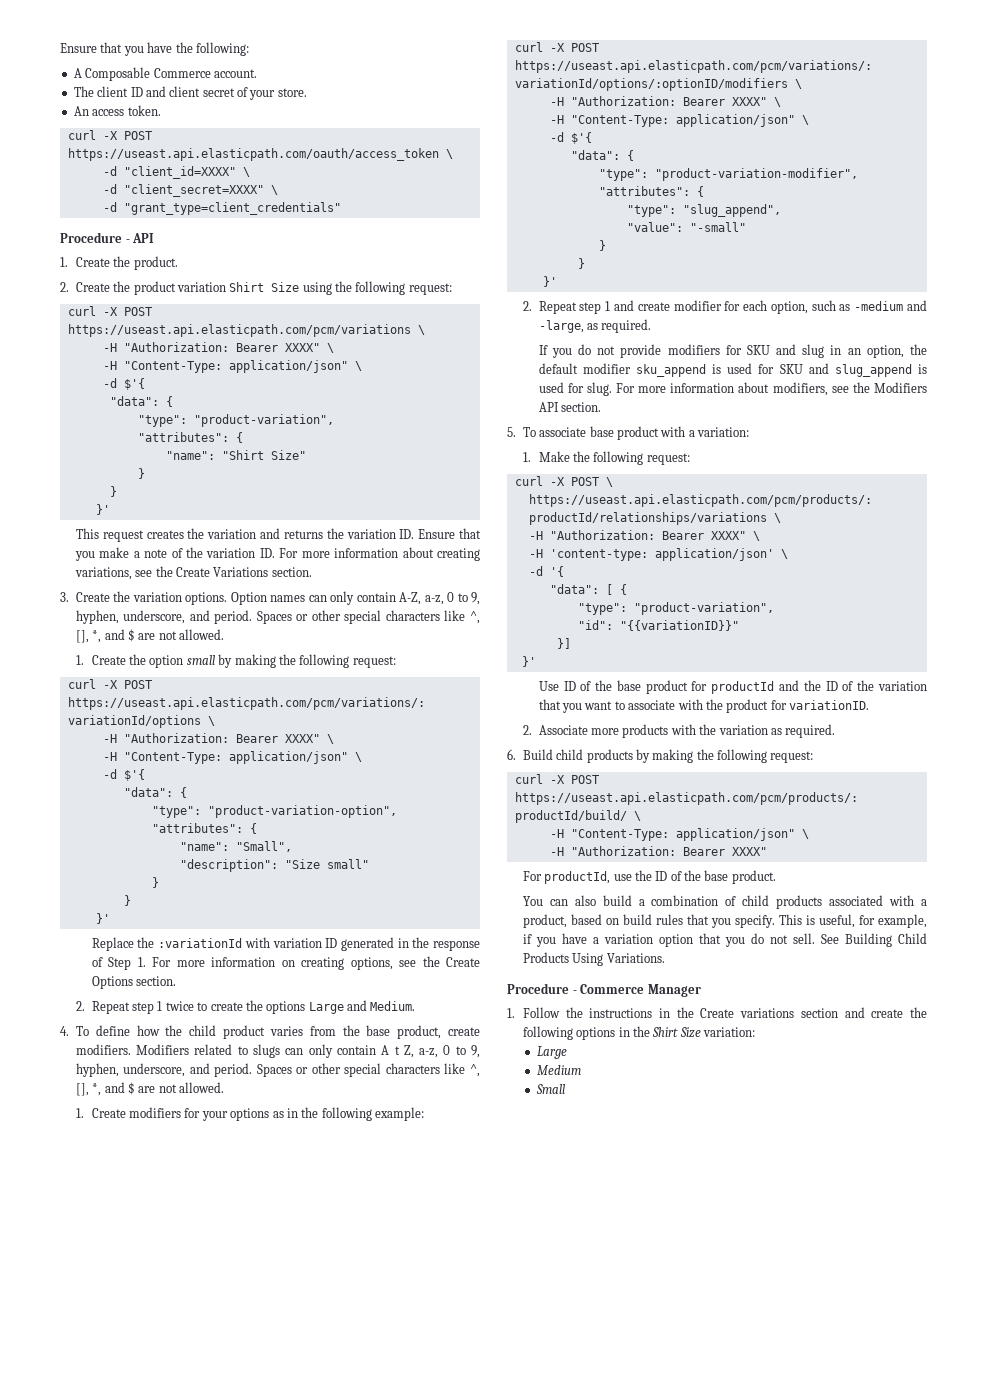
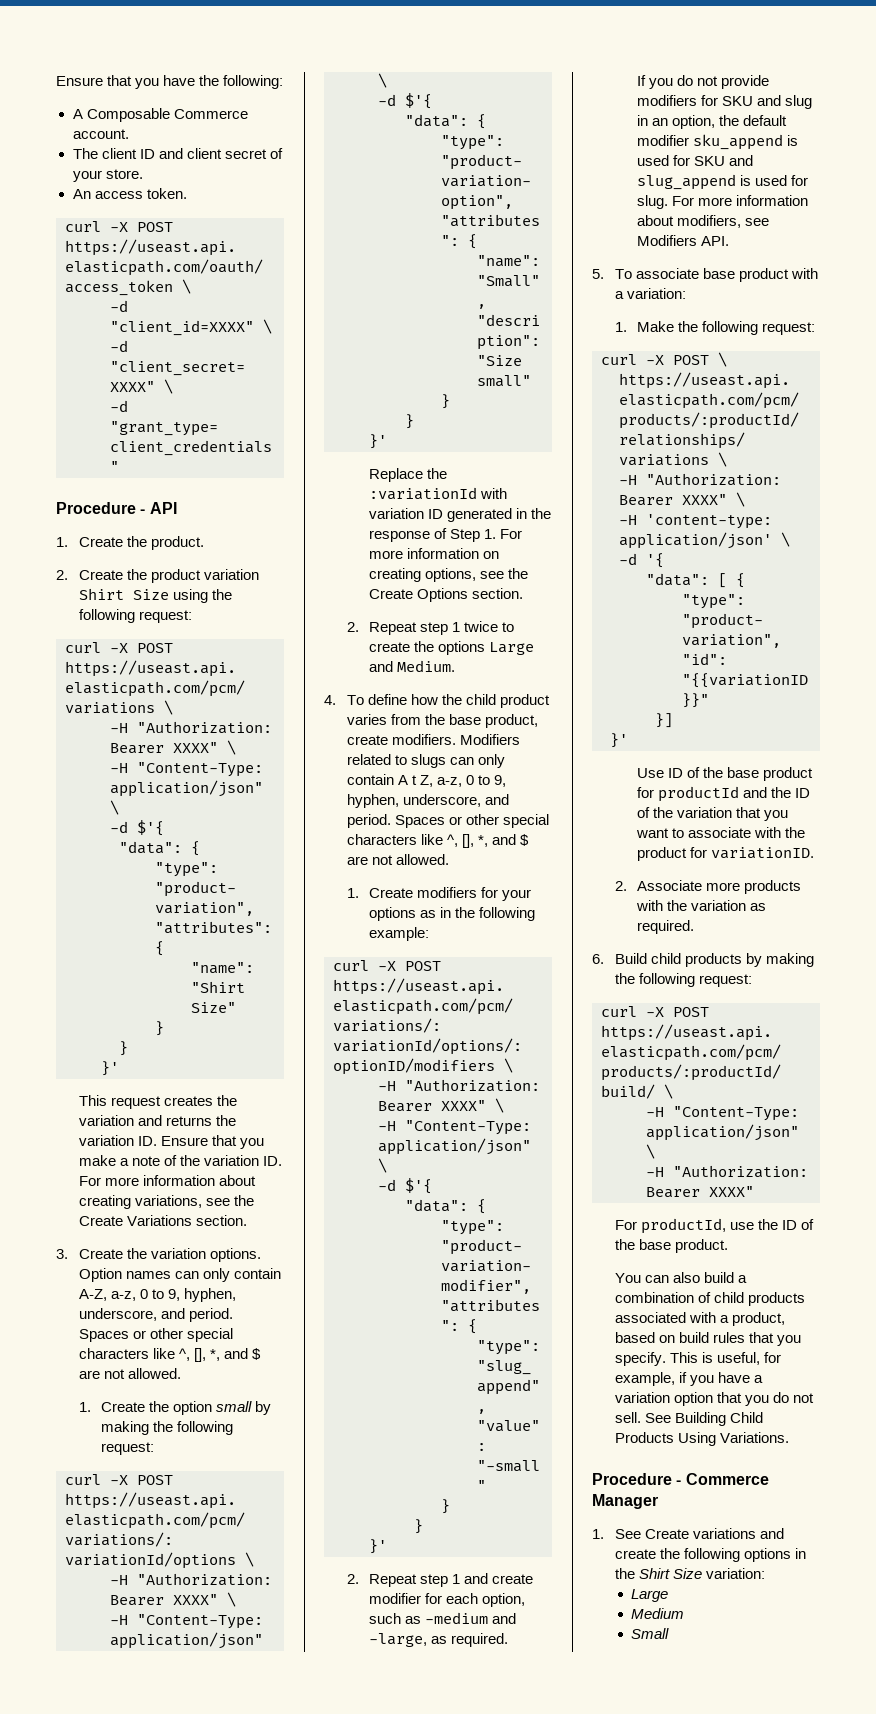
[852,382,927,393] [538,402,602,412] the Modifiers API section. -> [637,235,730,246] Modifiers API.
[522,1007,694,1018] Follow the instructions in the -> [614,1529,641,1539] See
[800,1008,838,1018] section -> (756, 1533) none

